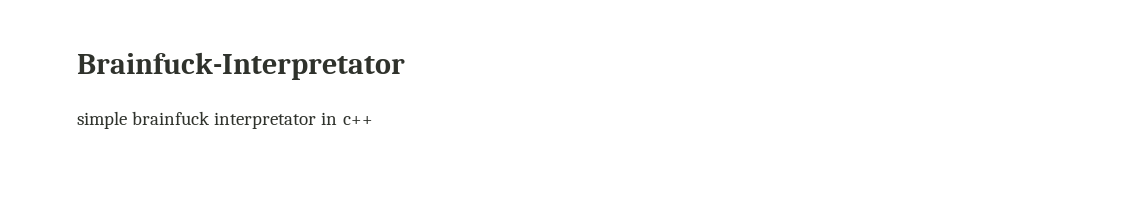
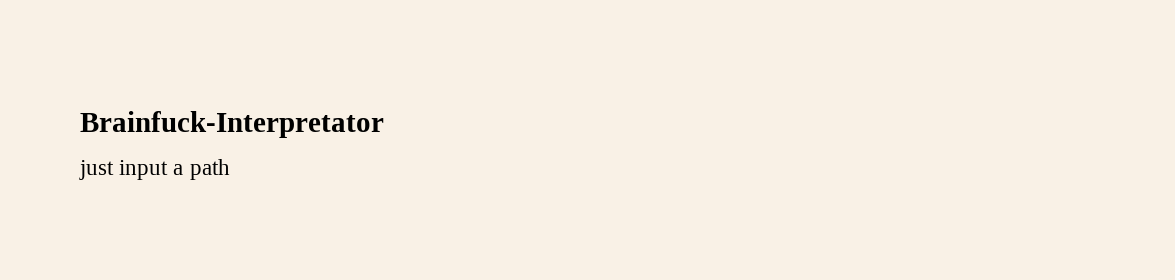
[77,111,373,129] simple brainfuck interpretator in c++ -> [79,159,230,180] just input a path

